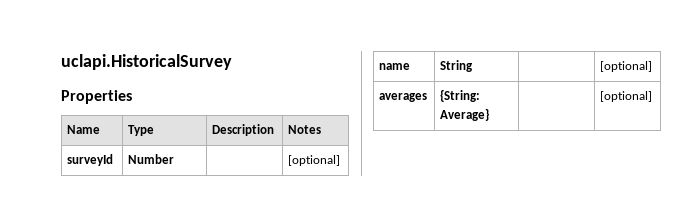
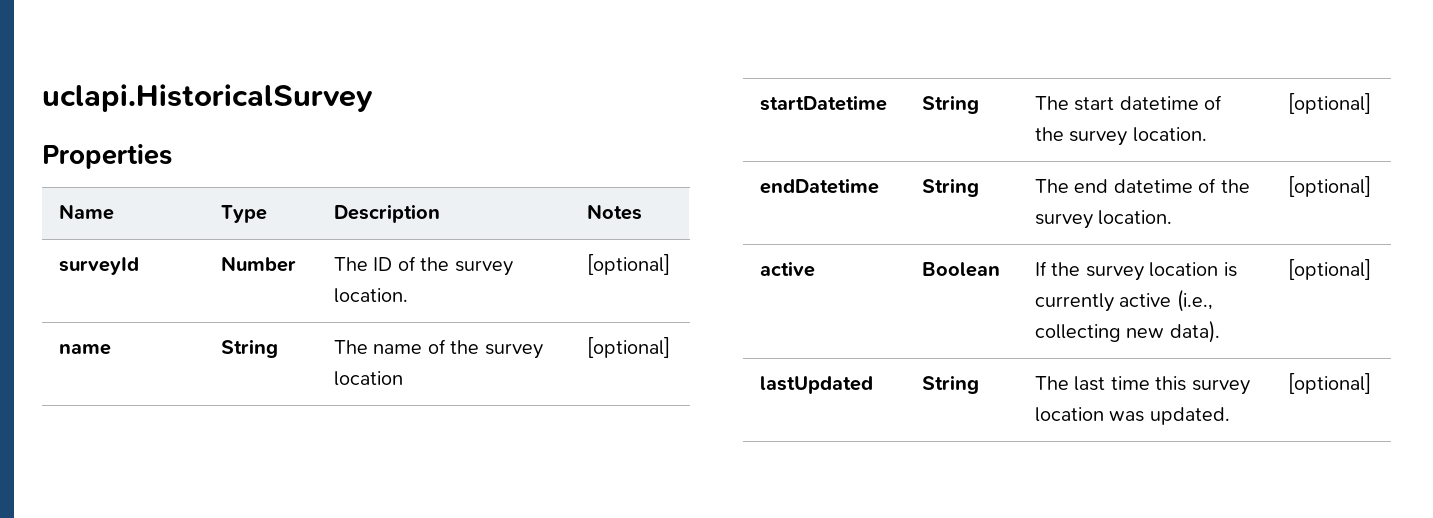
[288,155,341,166] [379,63,411,70] [440,60,474,72] [600,61,653,72] [379,93,428,102] [440,89,481,102] [440,108,490,121] | [optional] // name | String | | [optional] // averages | {String: Average} | -> [334,256,513,276] [334,288,409,303] [587,254,671,275] [59,343,112,355] [221,339,279,358] [334,339,543,359] [334,371,404,386] [587,337,671,358] [760,95,888,111] [922,95,980,114] [1035,95,1223,111] [1035,127,1207,146] [1288,93,1372,114] [760,178,880,194] [922,178,980,197] [1035,178,1250,193] [1035,210,1173,229] [1288,176,1372,197] [760,261,816,277] [922,262,1001,277] [1035,261,1237,281] [1035,289,1213,312] [1035,320,1220,343] [1288,259,1372,280] [760,376,874,394] [922,375,980,394] [1035,376,1250,395] [1035,407,1230,425] The ID of the survey location. | [optional] // name | String | The name of the survey location | [optional] // startDatetime | String | The start datetime of the survey location. | [optional] // endDatetime | String | The end datetime of the survey location. | [optional] // active | Boolean | If the survey location is currently active (i.e., collecting new data). | [optional] // lastUpdated | String | The last time this survey location was updated.

